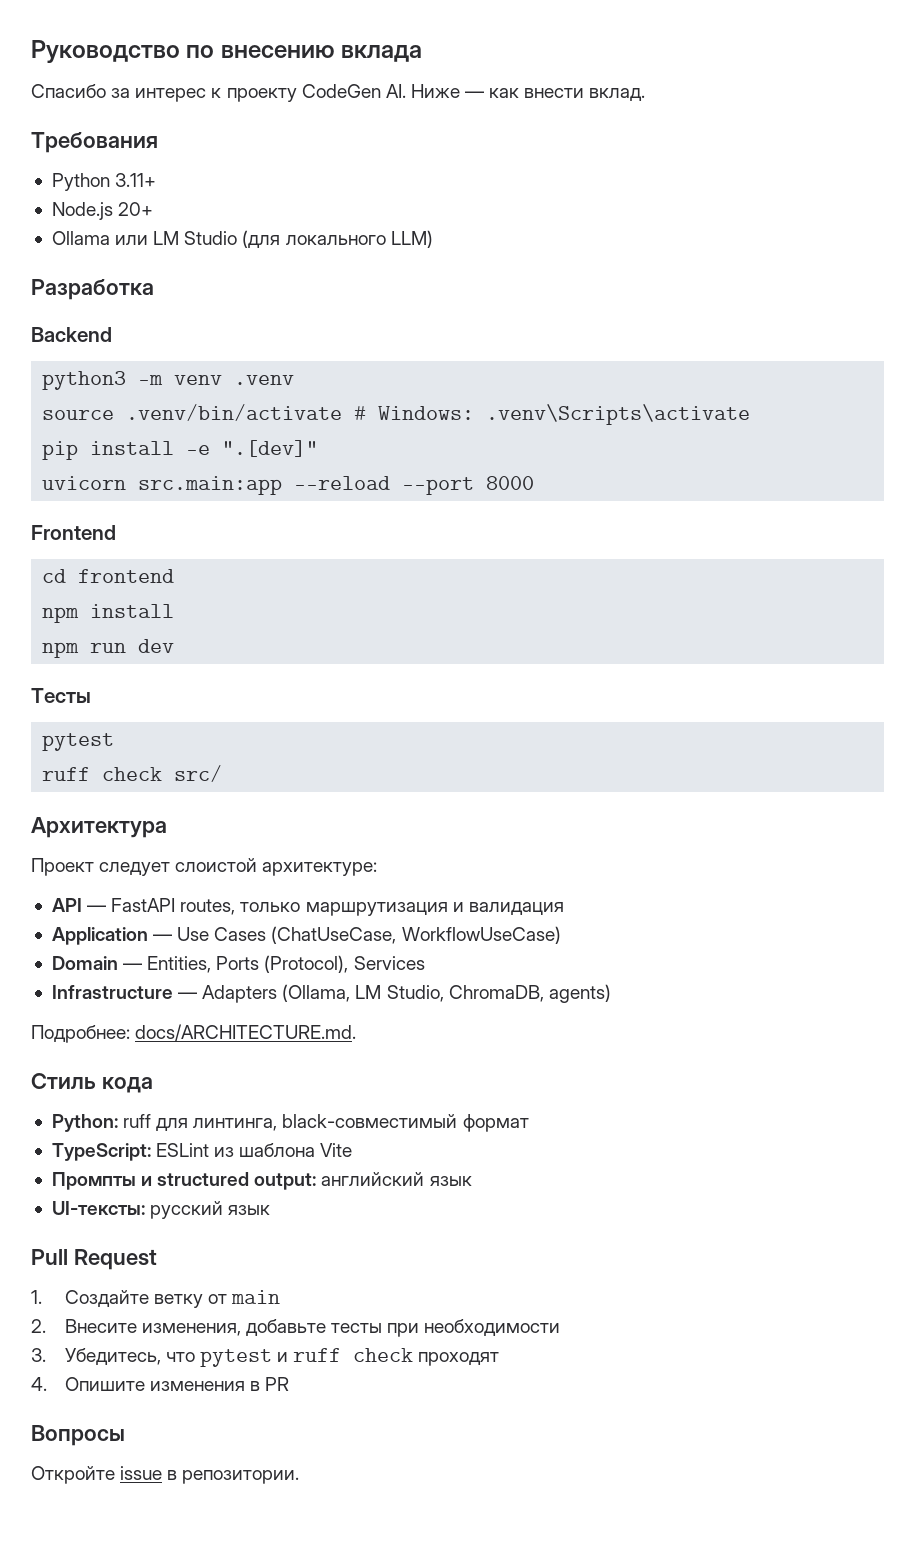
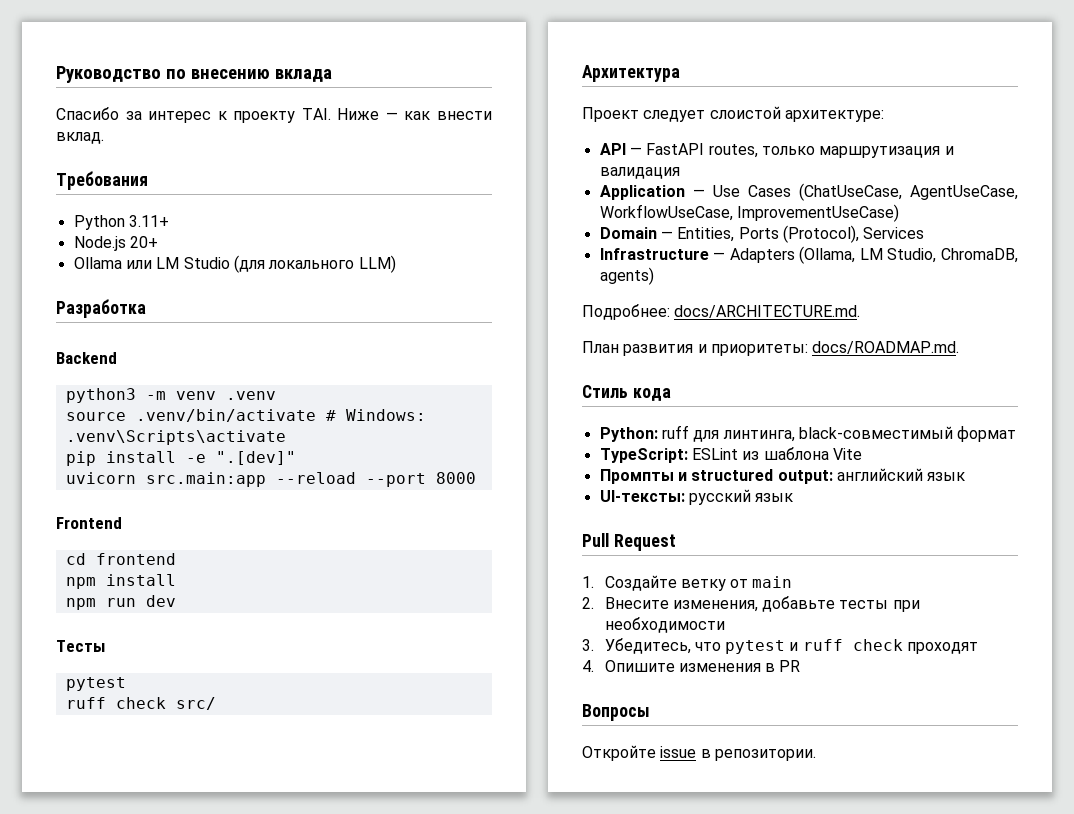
[301,84,406,98] CodeGen AI. -> [301,108,331,120] TAI.
[401,926,561,944] WorkflowUseCase) -> [910,185,1018,200] [599,204,899,222] AgentUseCase, WorkflowUseCase, ImprovementUseCase)
(357, 1032) none -> [582,341,960,356] // План развития и приоритеты: docs/ROADMAP.md.

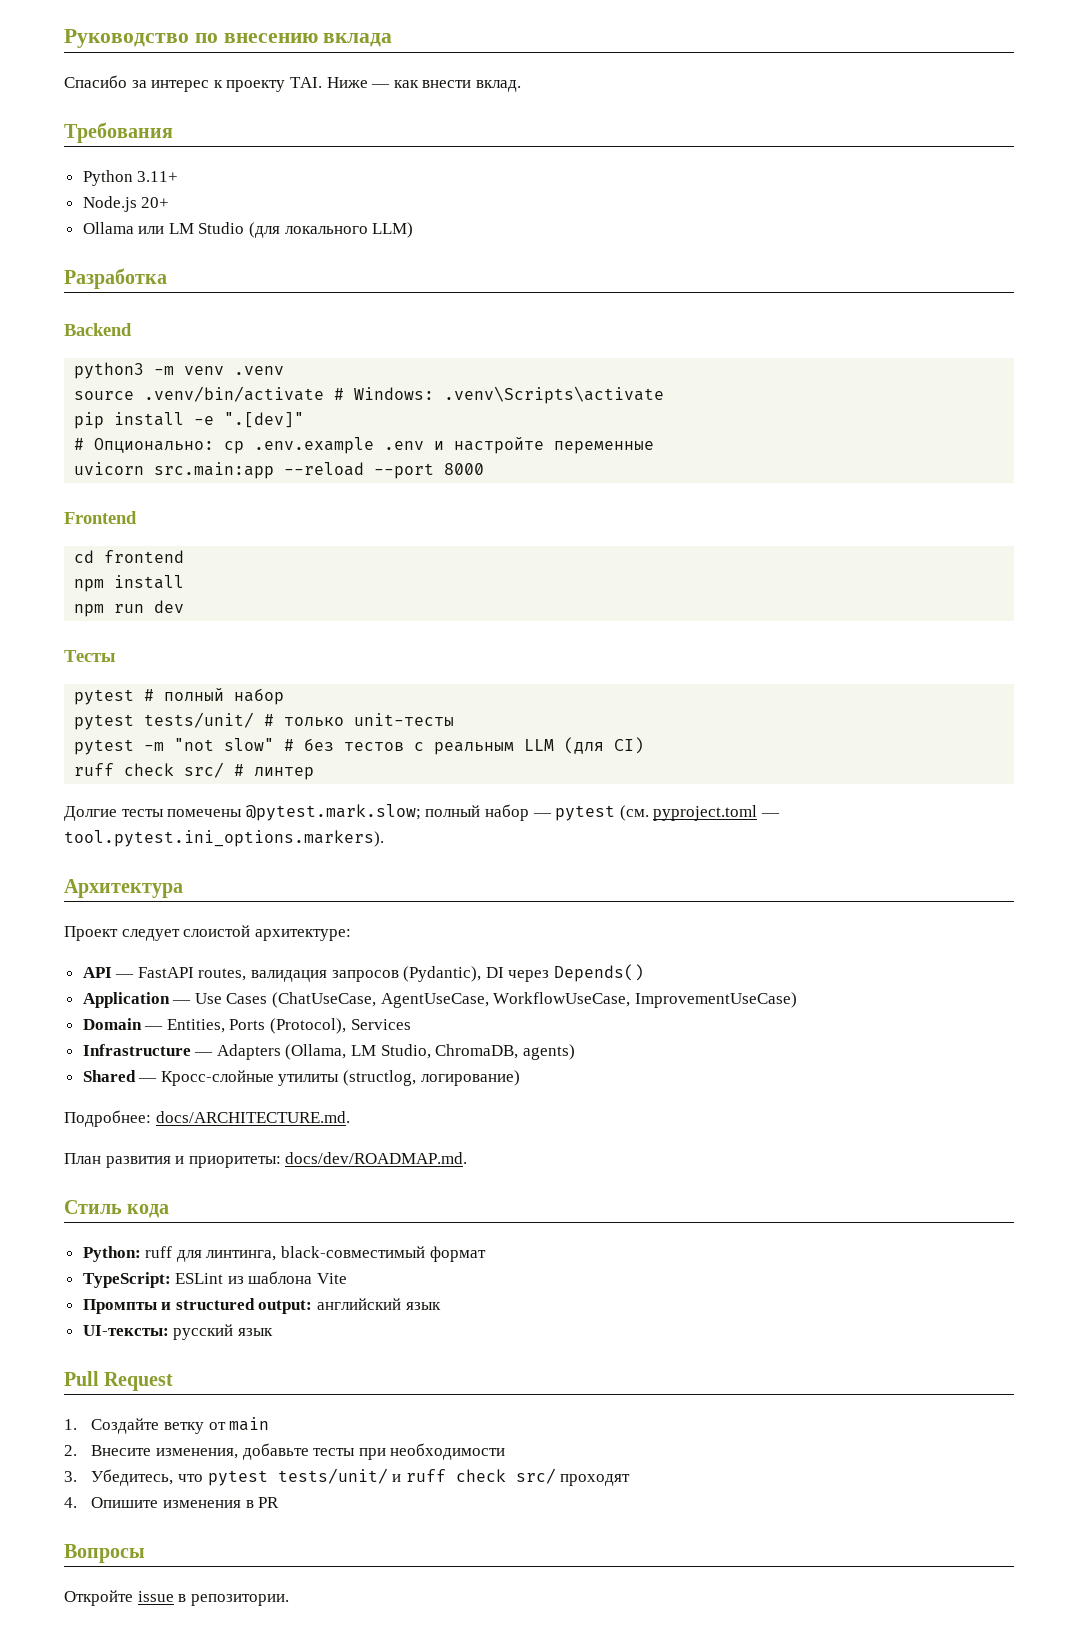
(296, 458) none -> [74,437,655,454] // # Опционально: cp .env.example .env и настройте переменные
[65,697,216,710] // ruff check src/ -> [144,688,285,705] [74,712,455,730] [74,737,645,755] [74,762,315,780] [64,804,780,821] [64,830,384,847] # полный набор // pytest tests/unit/ # только unit-тесты // pytest -m "not slow" # без тестов с реальным LLM (для CI) // ruff check src/ # линтер // Долгие тесты помечены @pytest.mark.slow; полный набор — pytest (см. pyproject.toml — tool.pytest.ini_options.markers).
[761,146,954,158] [599,167,680,179] только маршрутизация и валидация -> [251,964,645,982] валидация запросов (Pydantic), DI через Depends()
(654, 276) none -> [82,1070,520,1086] // Shared — Кросс-слойные утилиты (structlog, логирование)
[812,341,960,354] docs/ROADMAP.md. -> [285,1152,468,1164] docs/dev/ROADMAP.md.
(786, 647) none -> [277,1468,388,1484] tests/unit/
(903, 645) none -> [515,1468,556,1484] src/

